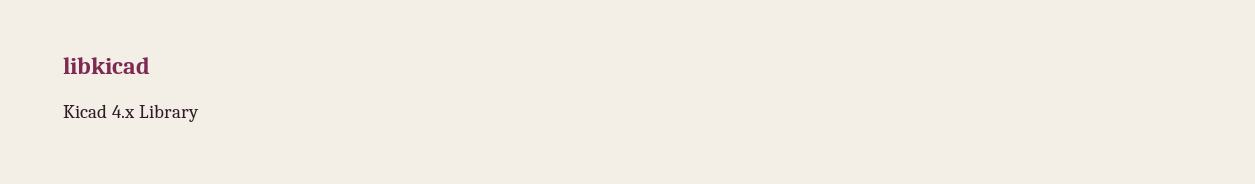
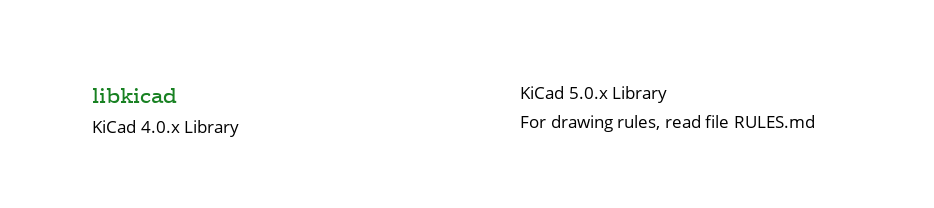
[63,104,200,122] Kicad 4.x Library -> [92,120,240,137] [520,86,668,103] [520,115,815,132] KiCad 4.0.x Library // KiCad 5.0.x Library // For drawing rules, read file RULES.md

